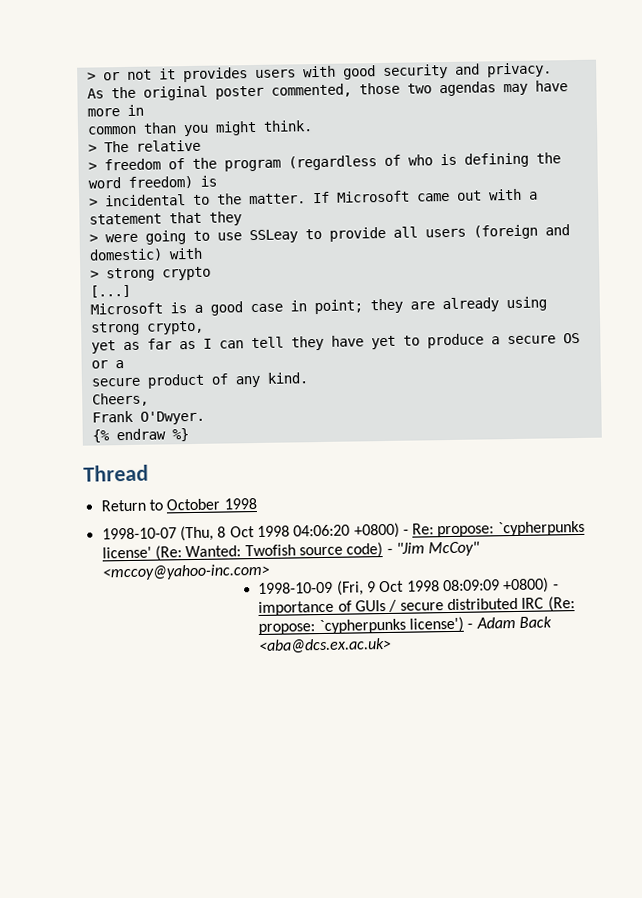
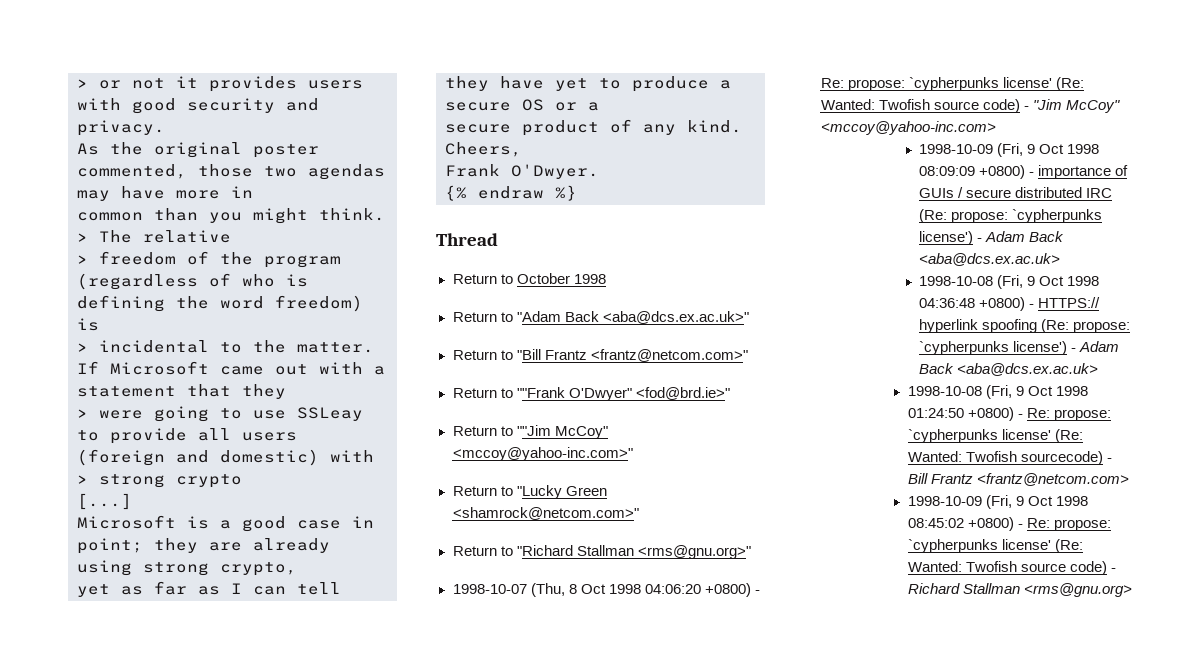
(257, 504) none -> [452,311,749,324] [452,349,748,362] [452,387,730,401] [452,425,608,439] [452,447,633,461] [452,485,607,499] [452,507,639,520] [452,545,751,559] // Return to "Adam Back <aba@dcs.ex.ac.uk>" // Return to "Bill Frantz <frantz@netcom.com>" // Return to ""Frank O'Dwyer" <fod@brd.ie>" // Return to ""Jim McCoy" <mccoy@yahoo-inc.com>" // Return to "Lucky Green <shamrock@netcom.com>" // Return to "Richard Stallman <rms@gnu.org>"
(393, 645) none -> [919,275,1100,289] [919,297,1101,311] [919,319,1131,333] [919,341,1120,355] [919,363,1099,376] [907,385,1089,399] [907,407,1112,421] [907,429,1083,443] [907,451,1113,465] [907,473,1129,486] [907,495,1089,509] [907,517,1112,531] [907,539,1083,553] [907,561,1117,575] [907,583,1132,597] // 1998-10-08 (Fri, 9 Oct 1998 04:36:48 +0800) - HTTPS:// hyperlink spoofing (Re: propose: `cypherpunks license') - Adam Back <aba@dcs.ex.ac.uk> // 1998-10-08 (Fri, 9 Oct 1998 01:24:50 +0800) - Re: propose: `cypherpunks license' (Re: Wanted: Twofish sourcecode) - Bill Frantz <frantz@netcom.com> // 1998-10-09 (Fri, 9 Oct 1998 08:45:02 +0800) - Re: propose: `cypherpunks license' (Re: Wanted: Twofish source code) - Richard Stallman <rms@gnu.org>

